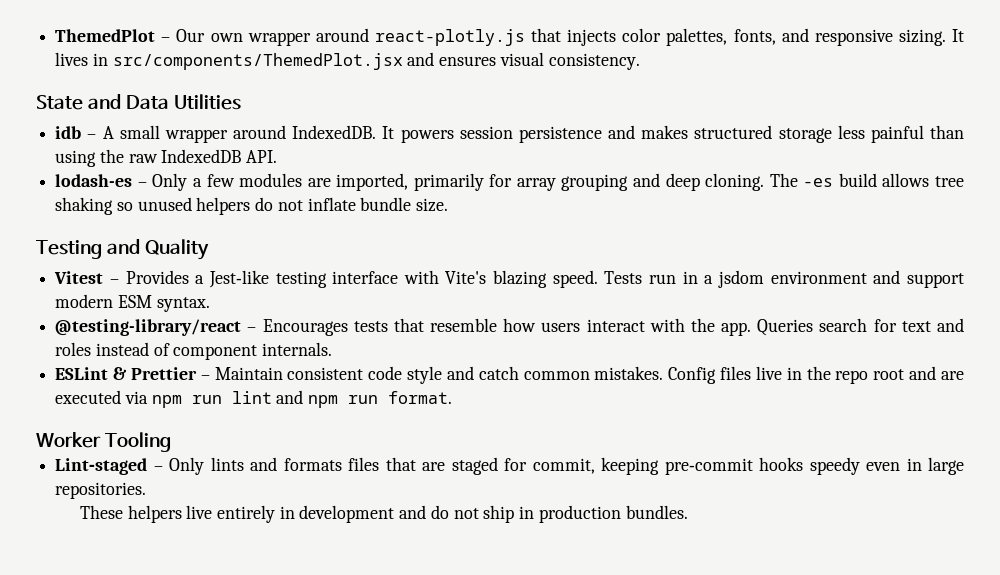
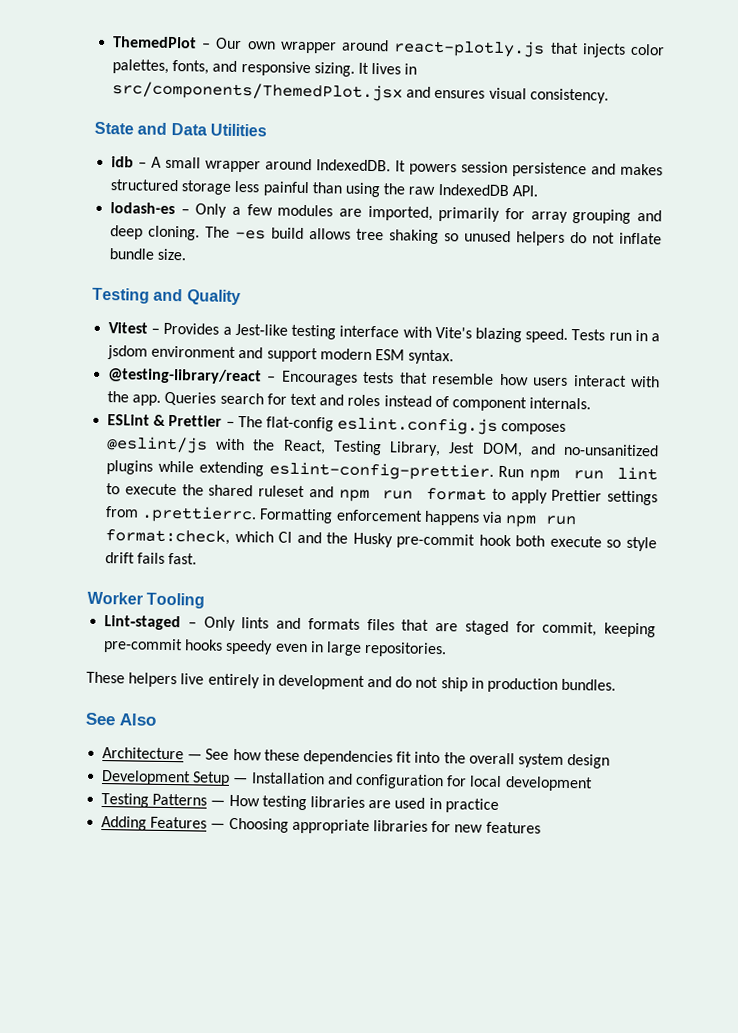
[214,366,964,384] [55,390,453,408] Maintain consistent code style and catch common mistakes. Config files live in the repo root and are executed via npm run lint and npm run format. -> [237,416,567,435] [106,436,660,458] [106,460,659,482] [106,483,658,506] [105,505,578,528] [105,529,657,552] [105,552,198,565] The flat-config eslint.config.js composes @eslint/js with the React, Testing Library, Jest DOM, and no-unsanitized plugins while extending eslint-config-prettier. Run npm run lint to execute the shared ruleset and npm run format to apply Prettier settings from .prettierrc. Formatting enforcement happens via npm run format:check, which CI and the Husky pre-commit hook both execute so style drift fails fast.
(688, 512) none -> [85,712,157,726] [102,747,611,769] [101,770,593,792] [101,793,499,813] [101,816,541,835] // See Also // Architecture — See how these dependencies fit into the overall system design // Development Setup — Installation and configuration for local development // Testing Patterns — How testing libraries are used in practice // Adding Features — Choosing appropriate libraries for new features

